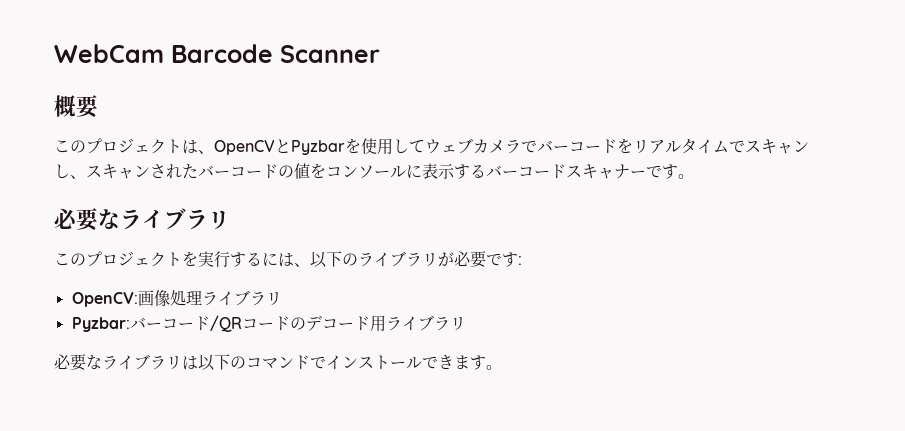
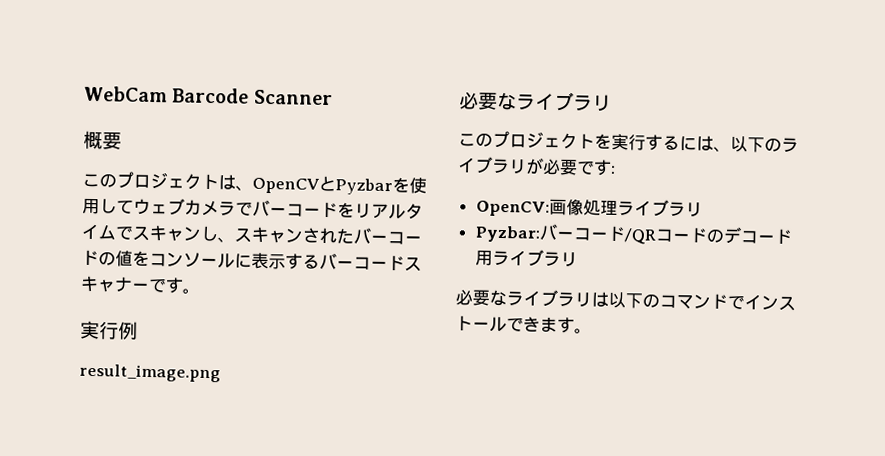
(694, 176) none -> [80,320,138,340] [79,363,221,383] // 実行例 // result_image.png

